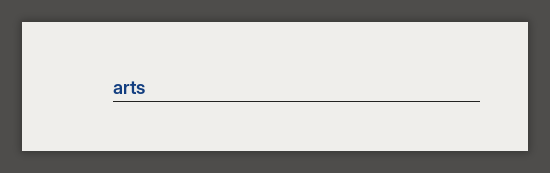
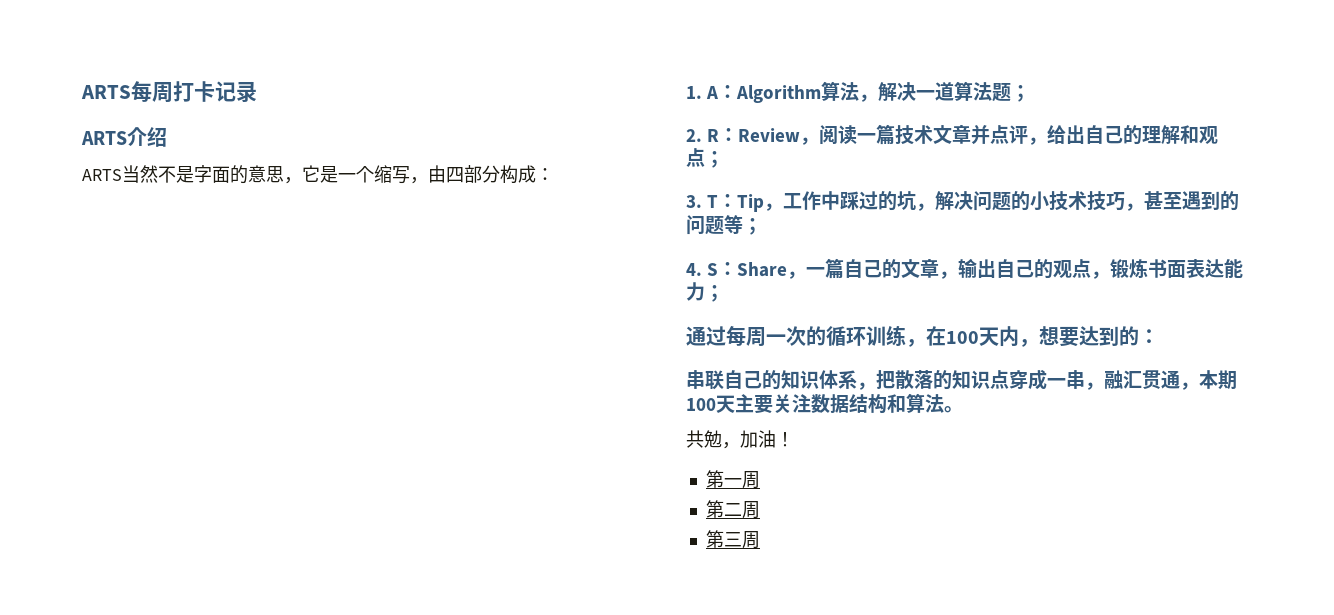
[113,81,145,94] arts -> [81,81,257,103] [81,127,167,147] [82,165,554,184] [686,81,1031,103] [686,124,1219,145] [686,148,724,168] [686,191,1240,212] [686,215,762,235] [686,258,1244,279] [686,282,724,302] [686,325,1159,347] [686,369,1237,390] [686,393,963,414] [686,430,794,449] [705,470,760,489] [705,500,760,519] [705,530,760,549] ARTS每周打卡记录 // ARTS介绍 // ARTS当然不是字面的意思，它是一个缩写，由四部分构成： // 1. A：Algorithm算法，解决一道算法题； // 2. R：Review，阅读一篇技术文章并点评，给出自己的理解和观点； // 3. T：Tip，工作中踩过的坑，解决问题的小技术技巧，甚至遇到的问题等； // 4. S：Share，一篇自己的文章，输出自己的观点，锻炼书面表达能力； // 通过每周一次的循环训练，在100天内，想要达到的： // 串联自己的知识体系，把散落的知识点穿成一串，融汇贯通，本期100天主要关注数据结构和算法。 // 共勉，加油！ // 第一周 // 第二周 // 第三周

